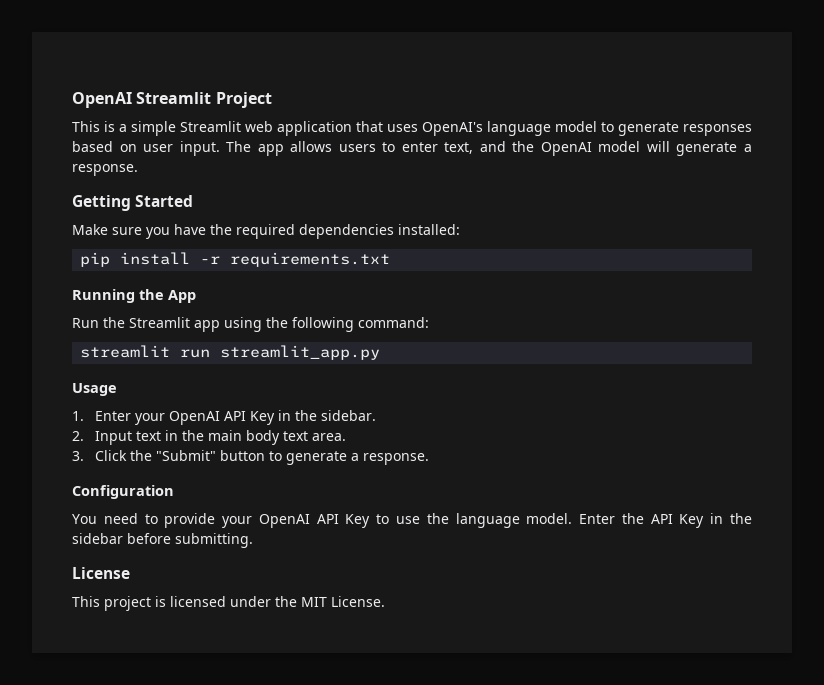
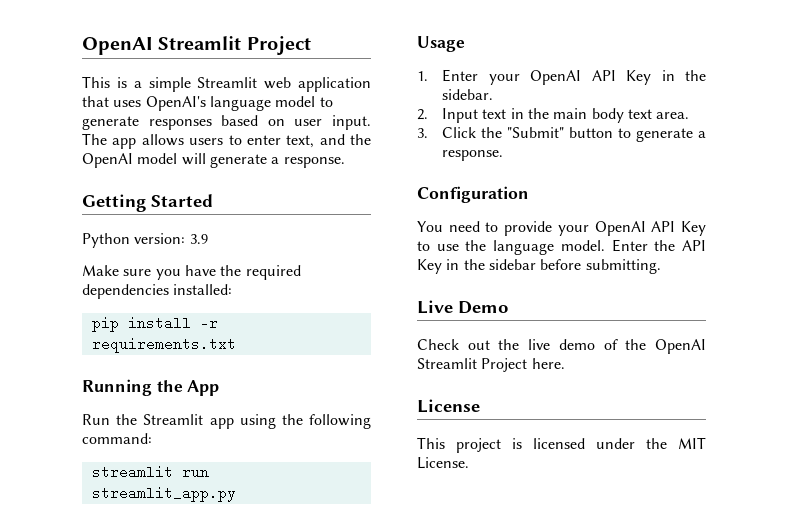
(194, 201) none -> [82,233,208,248] // Python version: 3.9
(253, 540) none -> [417,300,508,314] [417,339,706,354] [417,358,565,372] // Live Demo // Check out the live demo of the OpenAI Streamlit Project here.

